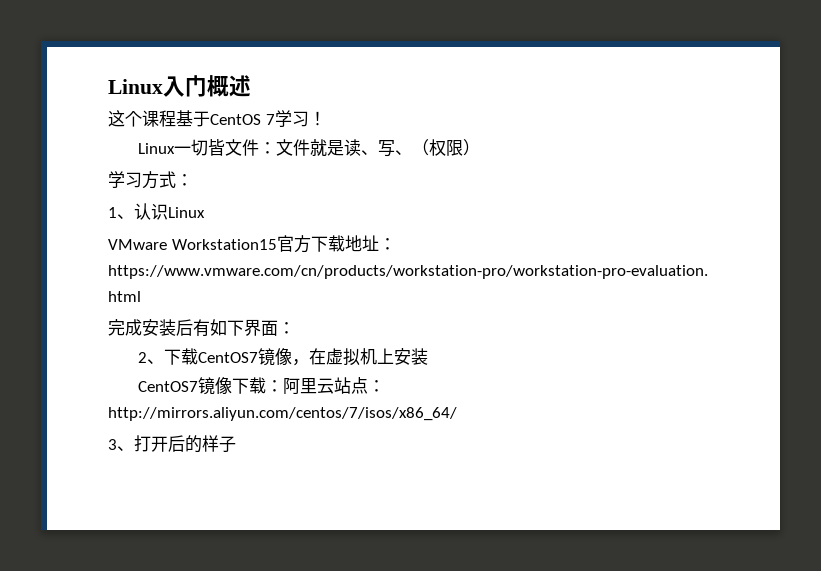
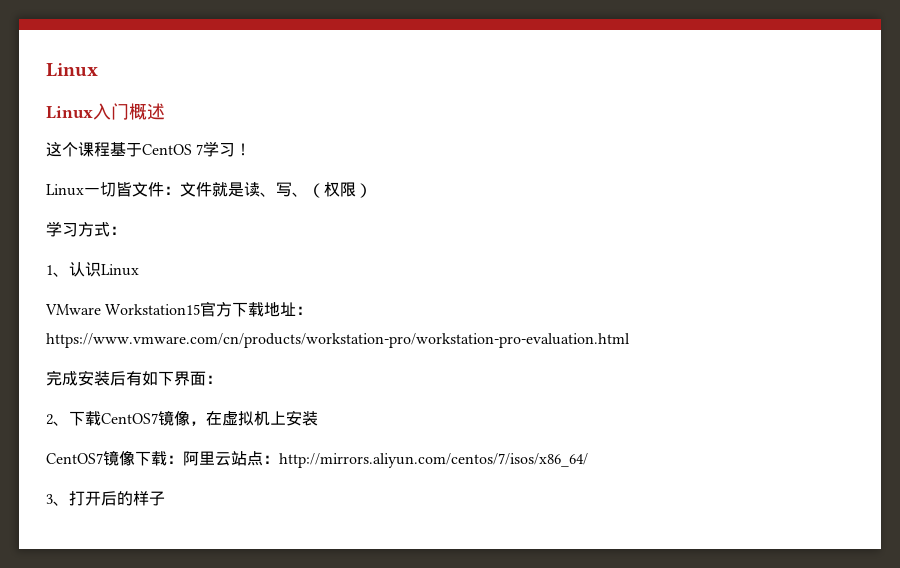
[108,79,163,94] Linux -> [46,63,98,77] [46,106,93,119] Linux // Linux

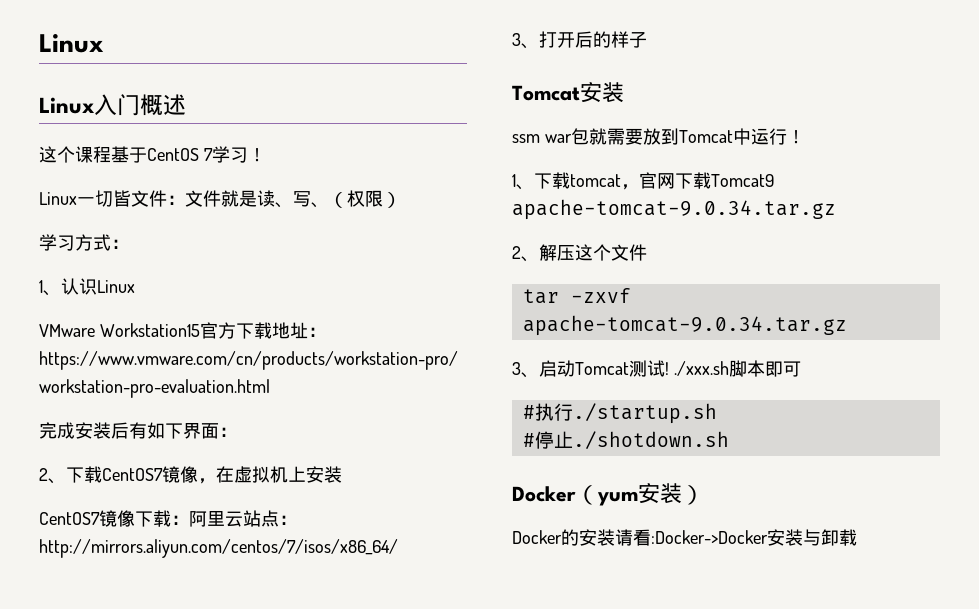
(165, 498) none -> [512,82,624,103] [512,128,805,145] [512,172,774,190] [512,199,836,220] [512,244,647,262] [522,288,631,304] [522,315,847,336] [512,360,801,378] [522,403,717,424] [522,431,729,449] [512,483,704,506] [512,529,857,546] // Tomcat安装 // ssm war包就需要放到Tomcat中运行！ // 1、下载tomcat，官网下载Tomcat9 apache-tomcat-9.0.34.tar.gz // 2、解压这个文件 // tar -zxvf apache-tomcat-9.0.34.tar.gz // 3、启动Tomcat测试! ./xxx.sh脚本即可 // #执行./startup.sh // #停止./shotdown.sh // Docker（yum安装） // Docker的安装请看:Docker->Docker安装与卸载

